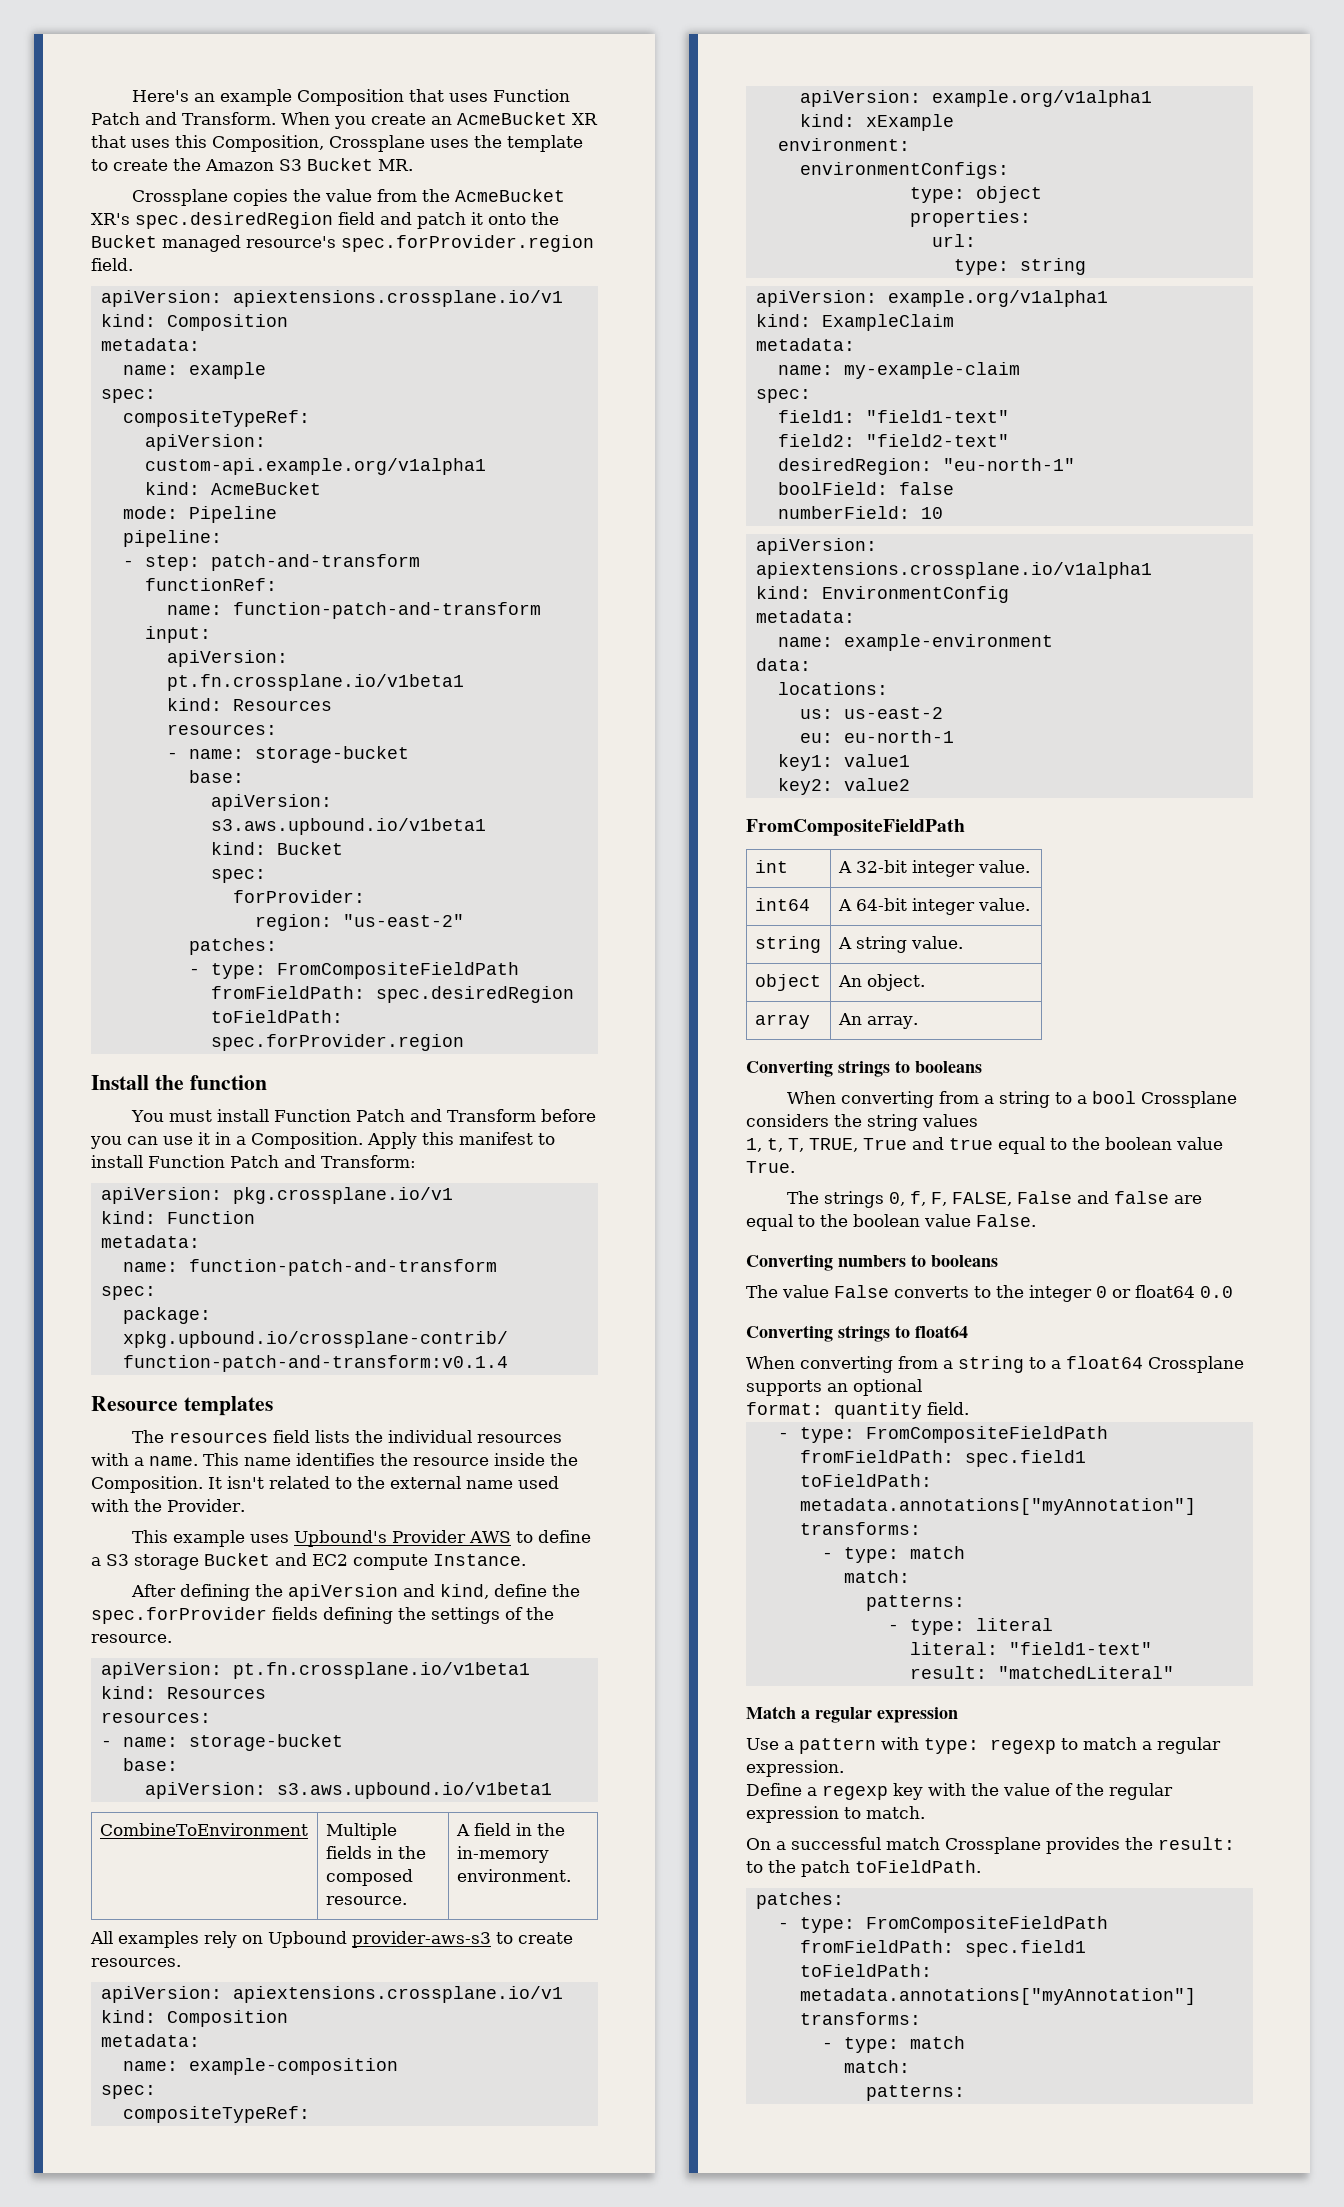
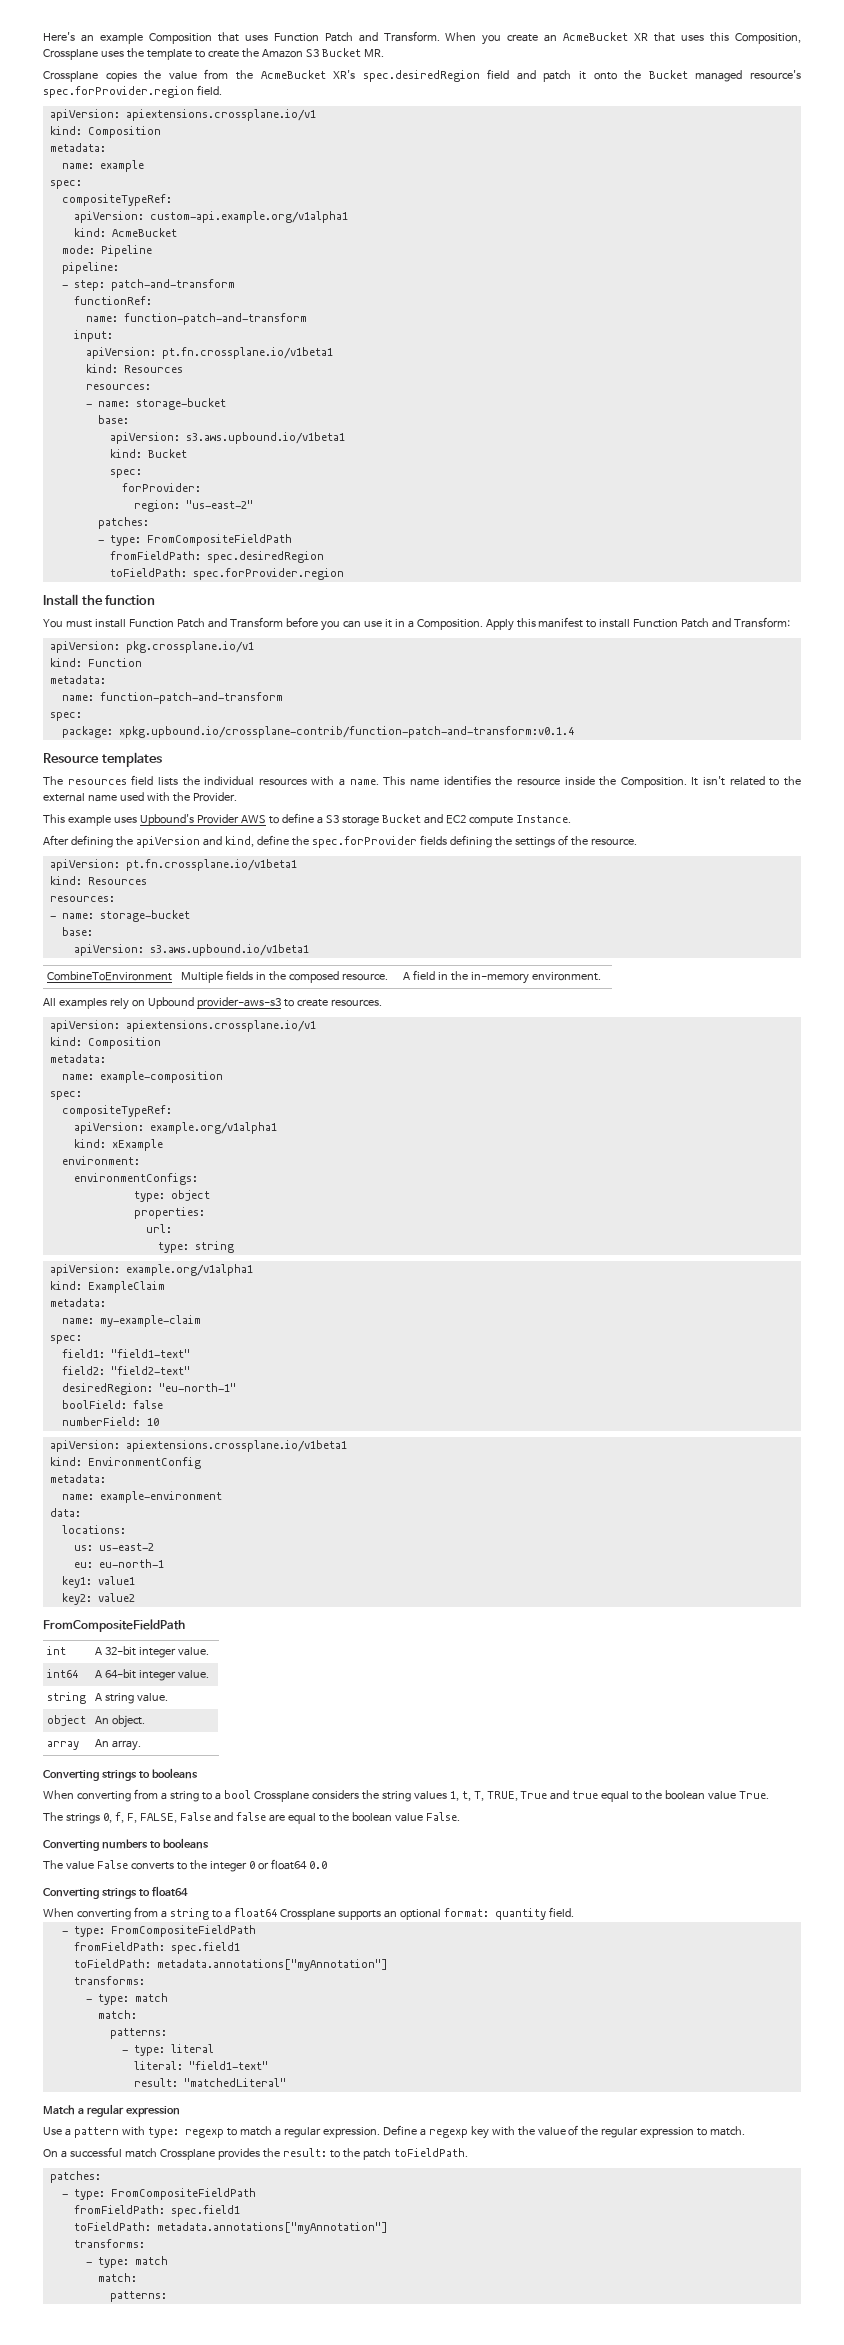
[755,562,1152,579] apiextensions.crossplane.io/v1alpha1 -> [125,1440,347,1452] apiextensions.crossplane.io/v1beta1
(978, 1120) // -> (447, 1795) none
(922, 1387) // -> (441, 1914) none
(844, 1768) // -> (380, 2132) none

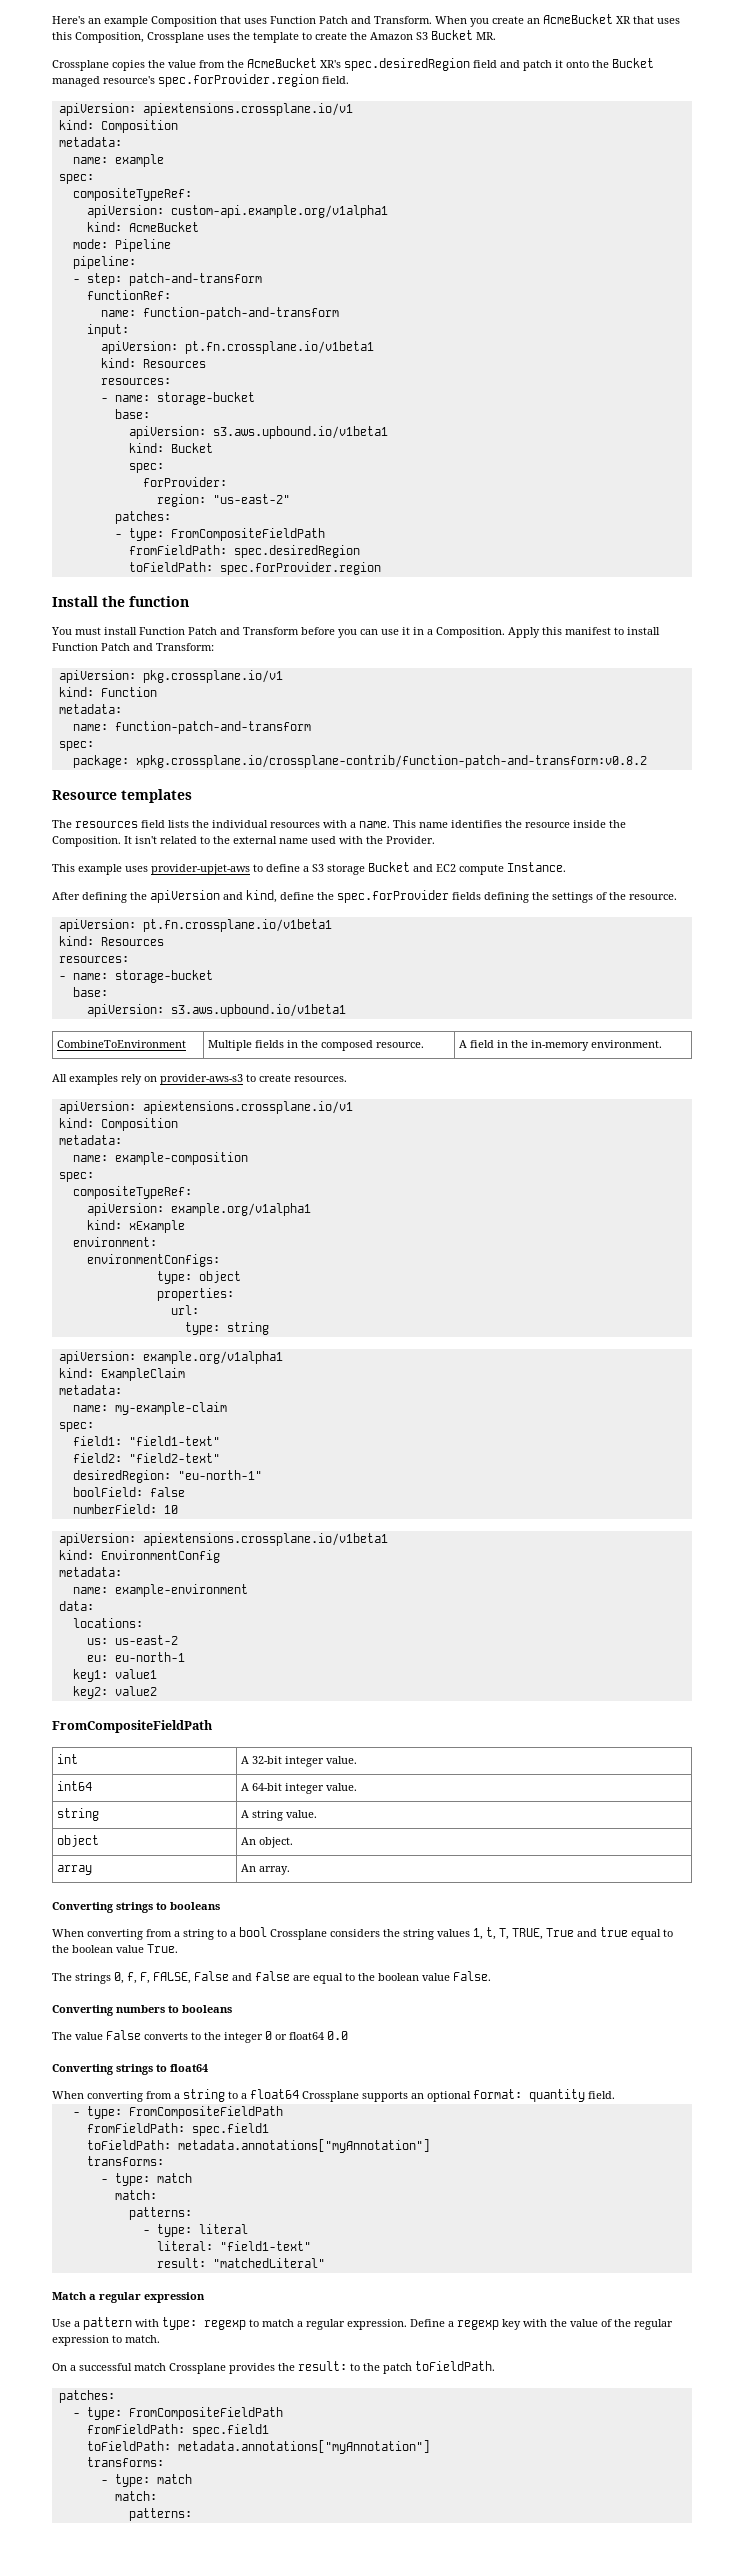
[118,726,574,738] xpkg.upbound.io/crossplane-contrib/function-patch-and-transform:v0.1.4 -> [135,755,647,768] xpkg.crossplane.io/crossplane-contrib/function-patch-and-transform:v0.8.2
[139,814,266,826] Upbound's Provider AWS -> [151,864,250,875] provider-upjet-aws
[147,997,194,1009] Upbound -> (157, 1079) none

